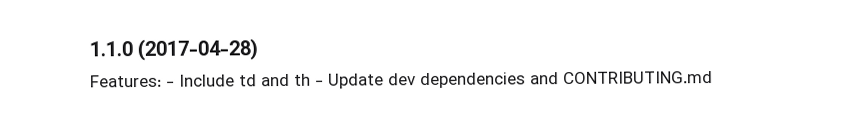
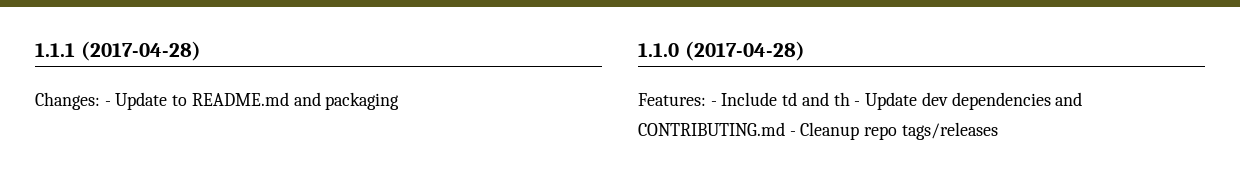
(89, 49) none -> [35,41,201,61] [35,92,400,110] 1.1.1 (2017-04-28) // Changes: - Update to README.md and packaging //
(713, 78) none -> [789,122,998,140] - Cleanup repo tags/releases

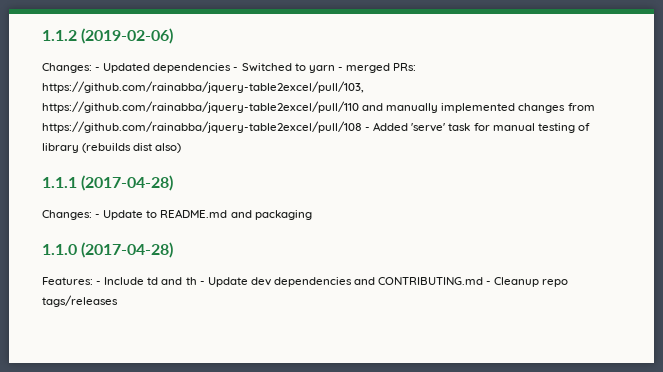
(35, 50) none -> [42,28,174,44] [42,63,417,73] [42,81,364,93] [42,101,595,113] [42,121,590,133] [42,143,182,153] 1.1.2 (2019-02-06) // Changes: - Updated dependencies - Switched to yarn - merged PRs: https://github.com/rainabba/jquery-table2excel/pull/103, https://github.com/rainabba/jquery-table2excel/pull/110 and manually implemented changes from https://github.com/rainabba/jquery-table2excel/pull/108 - Added 'serve' task for manual testing of library (rebuilds dist also) //

